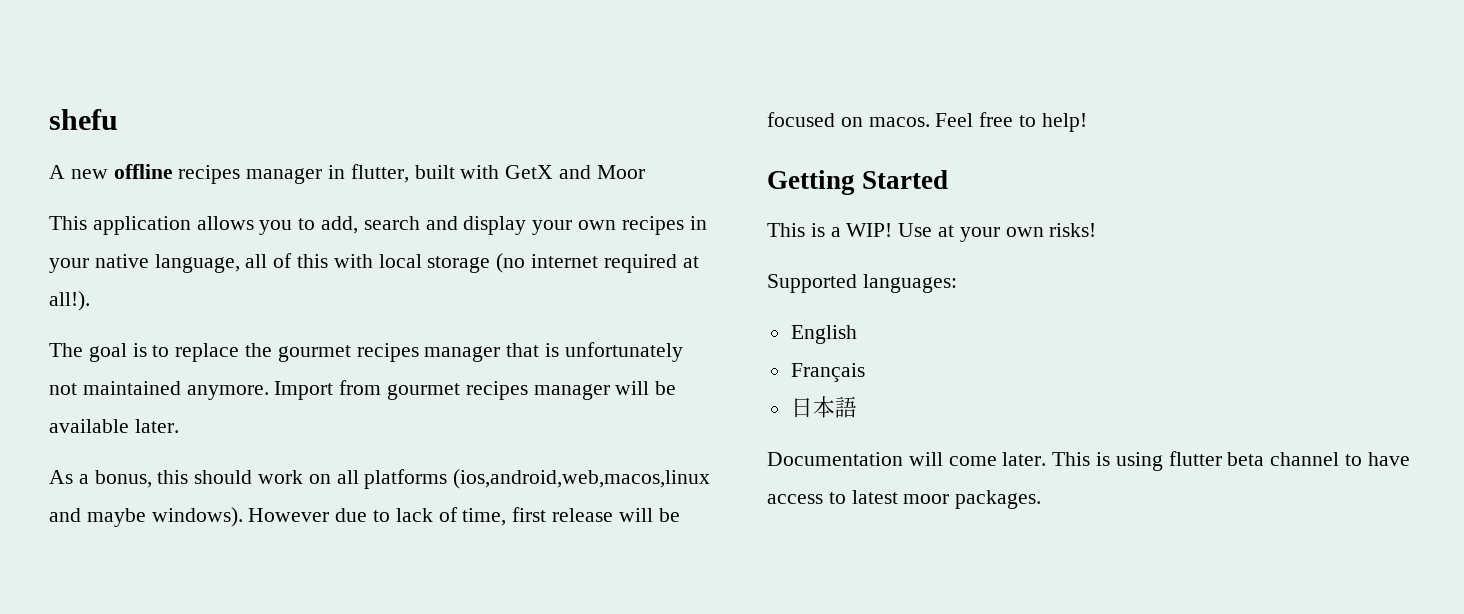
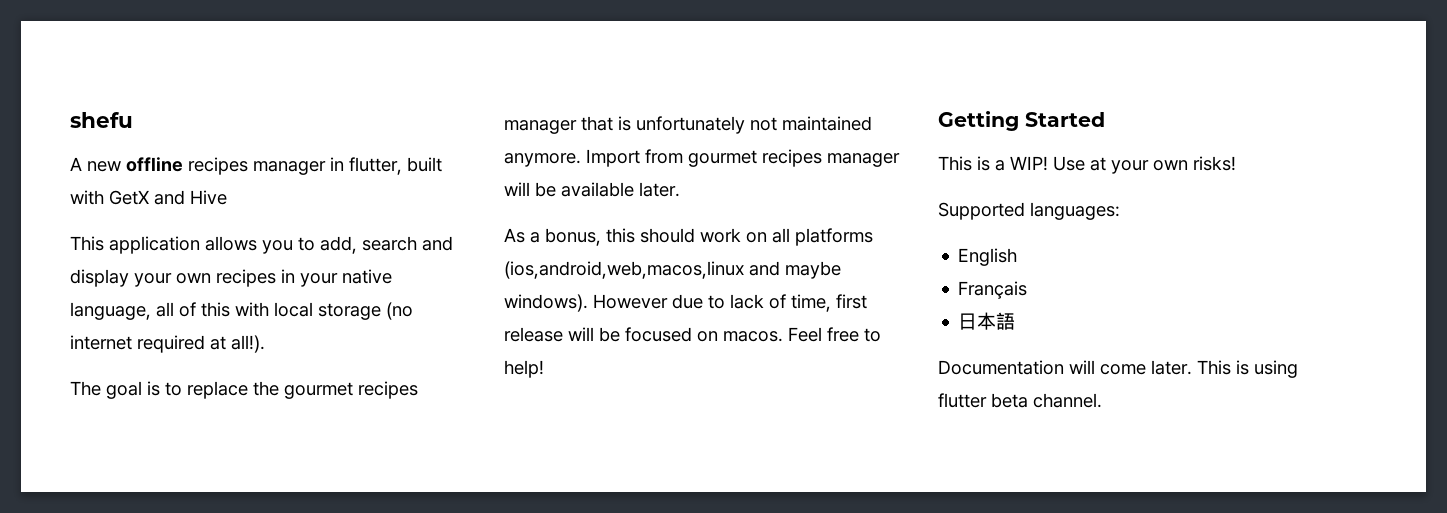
[596,165,645,179] Moor -> [190,190,227,205] Hive
[1270,452,1410,466] [767,490,1042,509] channel to have access to latest moor packages. -> [1033,393,1102,408] channel.

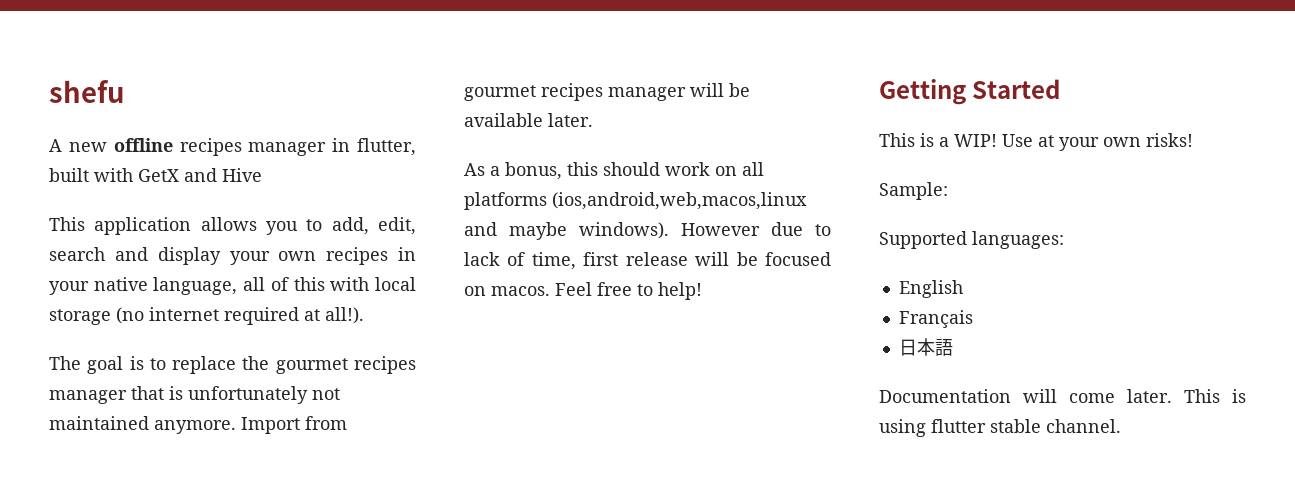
(357, 245) none -> [377,217,416,235] edit,
(1236, 163) none -> [879,182,948,200] // Sample:
[991,393,1028,408] beta -> [990,419,1041,433] stable

